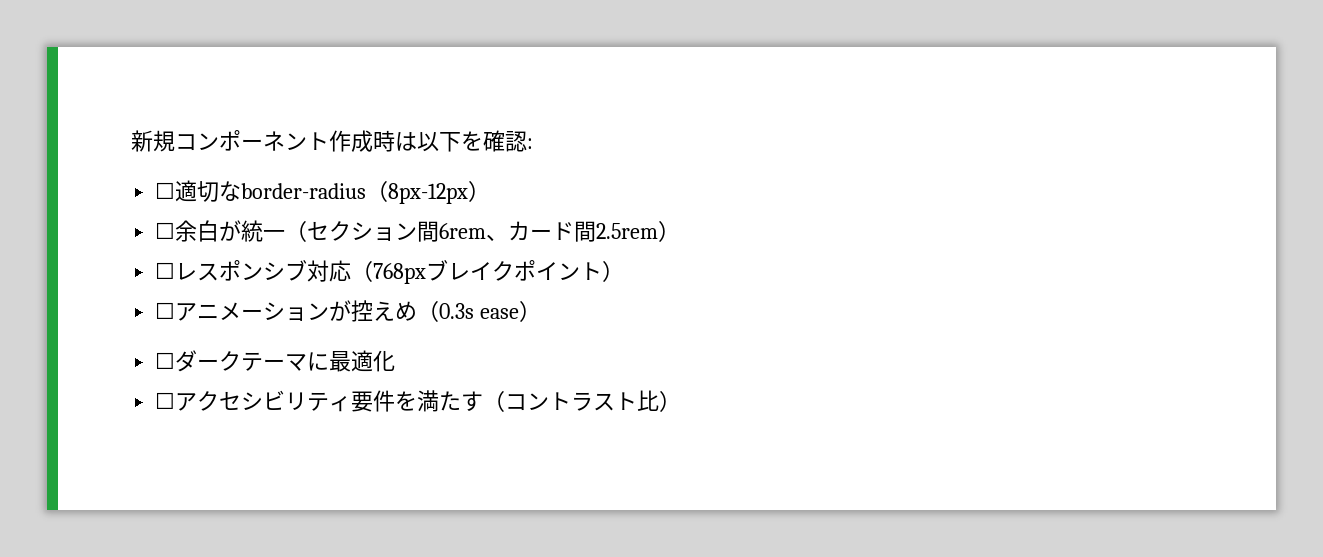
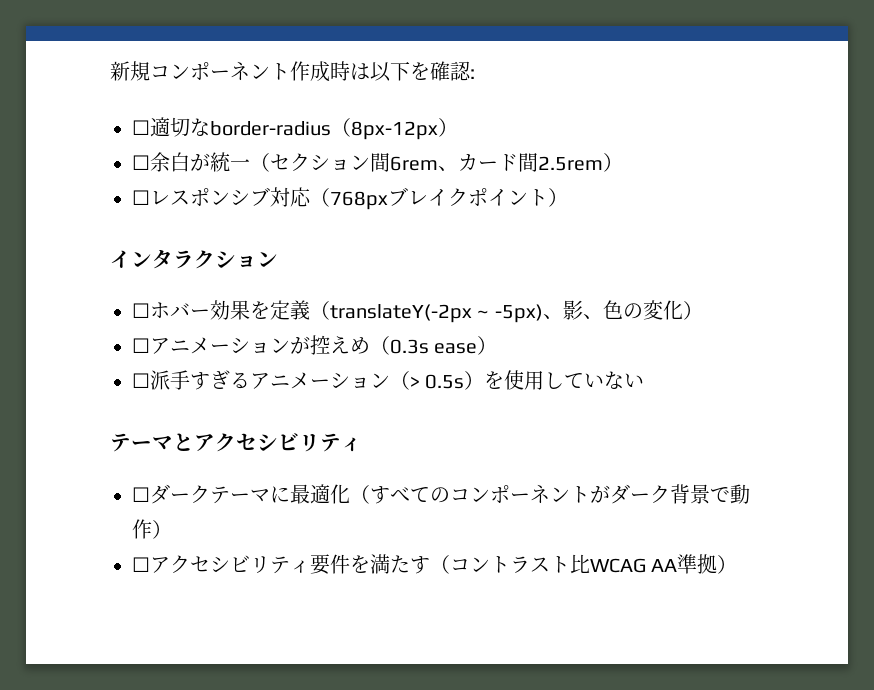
(625, 271) none -> [110,249,278,269] [132,300,703,323] // インタラクション // ☐ホバー効果を定義（translateY(-2px ~ -5px)、影、色の変化）
(542, 311) none -> [132,370,645,390] [110,433,362,452] // ☐派手すぎるアニメーション（> 0.5s）を使用していない // テーマとアクセシビリティ
(396, 361) none -> [350,484,750,504] [132,519,172,539] （すべてのコンポーネントがダーク背景で動作）
(660, 400) none -> [590,554,718,574] WCAG AA準拠

